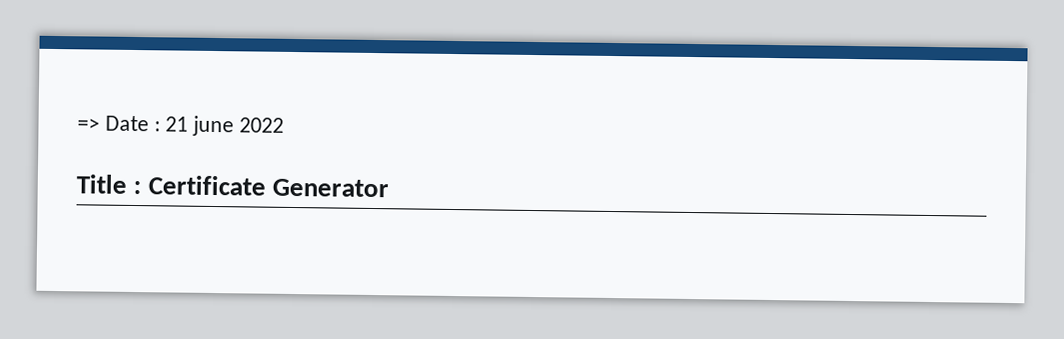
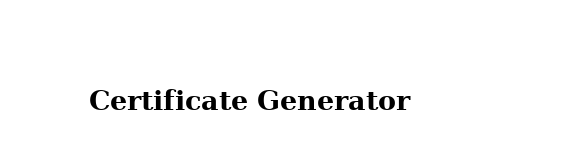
[77,115,285,137] [76,174,142,195] => Date : 21 june 2022 // Title : -> (89, 99) none

